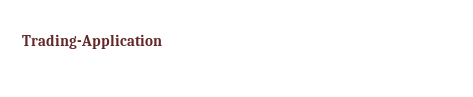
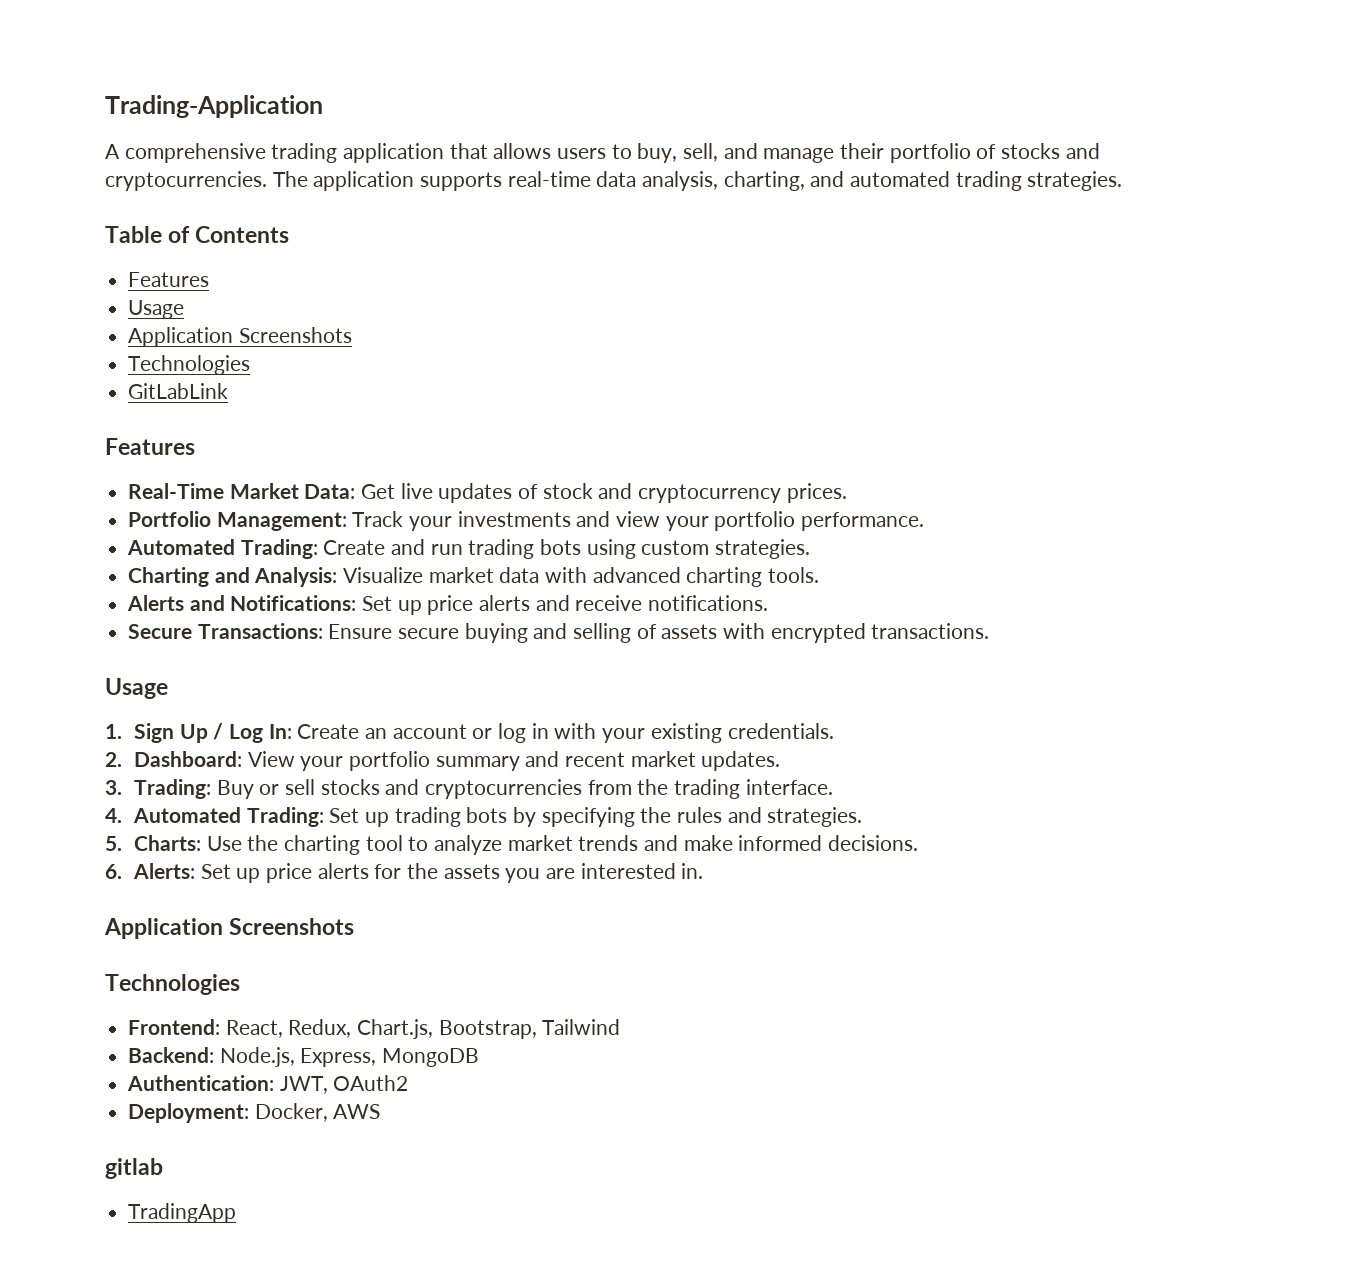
(162, 41) none -> [105,143,1100,163] [105,171,1123,191] [105,226,290,243] [128,272,210,287] [128,300,185,319] [128,327,352,347] [128,355,251,375] [128,383,229,399] [105,438,195,455] [128,483,847,503] [128,511,925,531] [127,539,811,559] [128,567,820,587] [127,595,769,615] [128,623,990,643] [105,678,168,699] [105,723,834,743] [105,751,781,771] [105,779,833,799] [105,807,863,827] [105,835,919,855] [105,863,704,883] [104,918,355,939] [105,974,240,995] [128,1019,621,1039] [128,1047,480,1067] [127,1075,409,1094] [128,1103,381,1123] [105,1158,163,1179] [128,1203,237,1223] // A comprehensive trading application that allows users to buy, sell, and manage their portfolio of stocks and cryptocurrencies. The application supports real-time data analysis, charting, and automated trading strategies. // Table of Contents // Features // Usage // Application Screenshots // Technologies // GitLabLink // Features // Real-Time Market Data: Get live updates of stock and cryptocurrency prices. // Portfolio Management: Track your investments and view your portfolio performance. // Automated Trading: Create and run trading bots using custom strategies. // Charting and Analysis: Visualize market data with advanced charting tools. // Alerts and Notifications: Set up price alerts and receive notifications. // Secure Transactions: Ensure secure buying and selling of assets with encrypted transactions. // Usage // 1. Sign Up / Log In: Create an account or log in with your existing credentials. // 2. Dashboard: View your portfolio summary and recent market updates. // 3. Trading: Buy or sell stocks and cryptocurrencies from the trading interface. // 4. Automated Trading: Set up trading bots by specifying the rules and strategies. // 5. Charts: Use the charting tool to analyze market trends and make informed decisions. // 6. Alerts: Set up price alerts for the assets you are interested in. // Application Screenshots // Technologies // Frontend: React, Redux, Chart.js, Bootstrap, Tailwind // Backend: Node.js, Express, MongoDB // Authentication: JWT, OAuth2 // Deployment: Docker, AWS // gitlab // TradingApp

